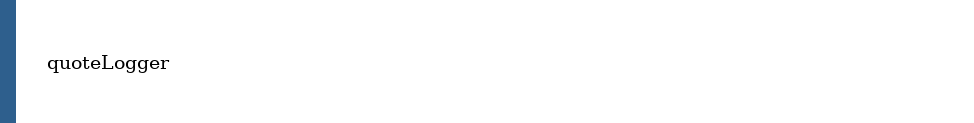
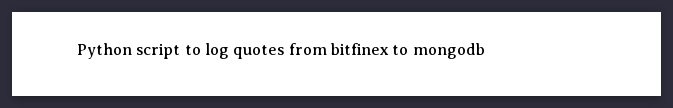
[47,55,170,73] quoteLogger -> [77,43,485,59] Python script to log quotes from bitfinex to mongodb

